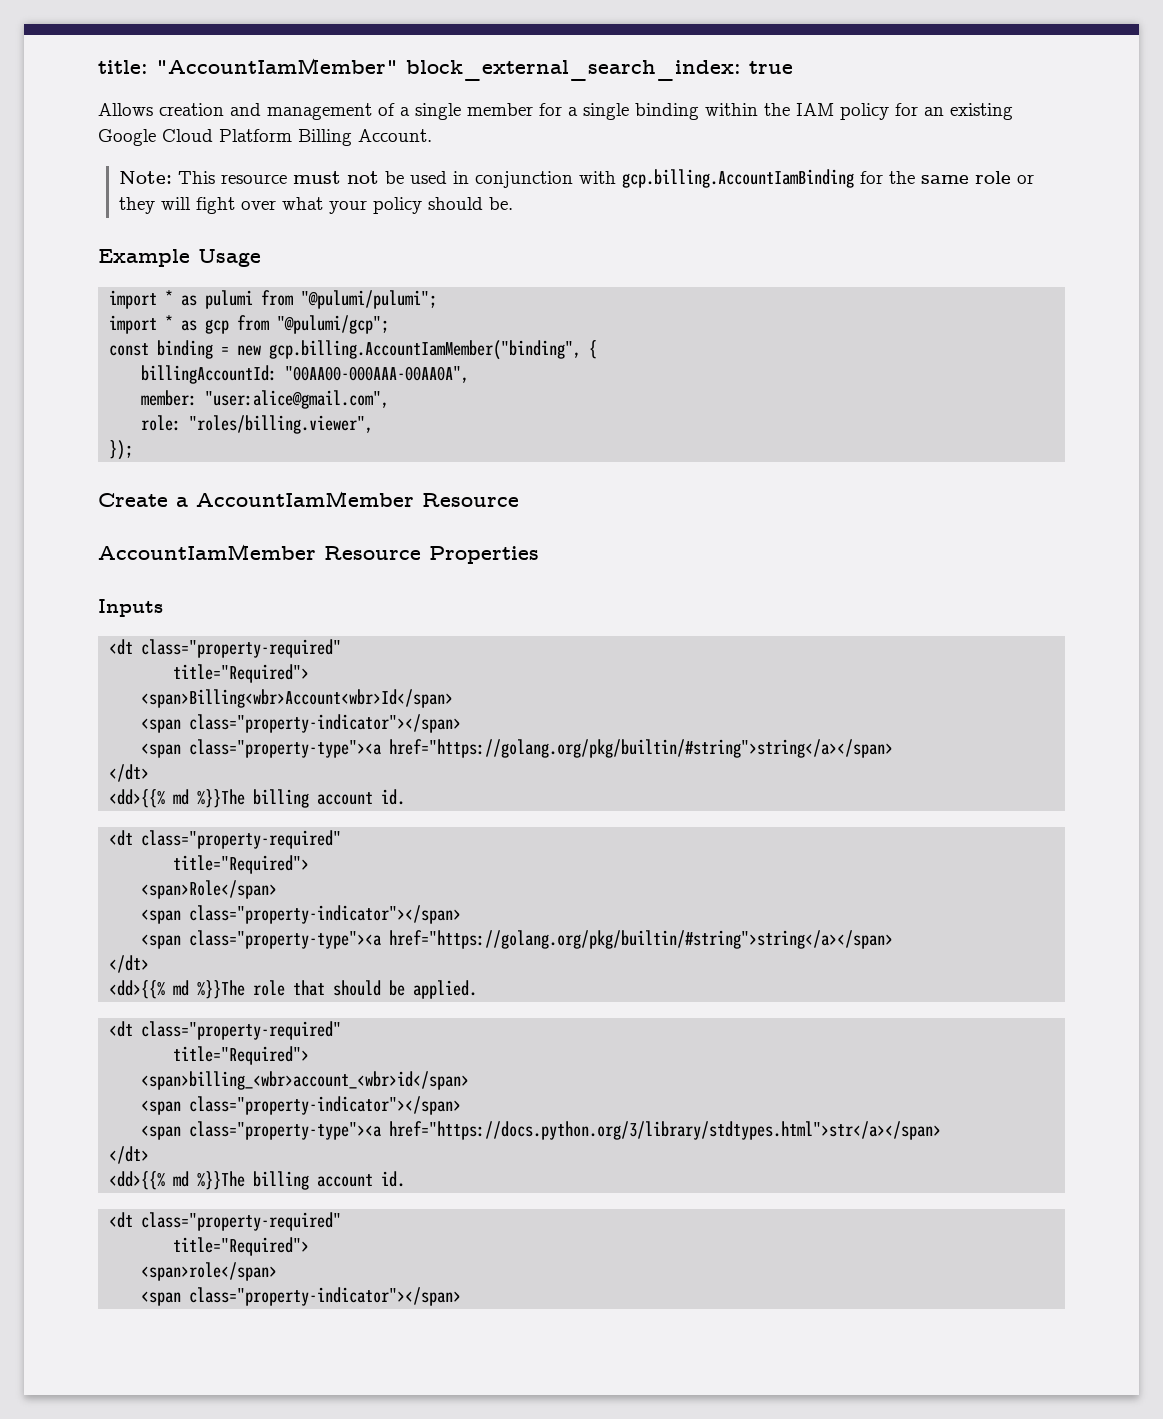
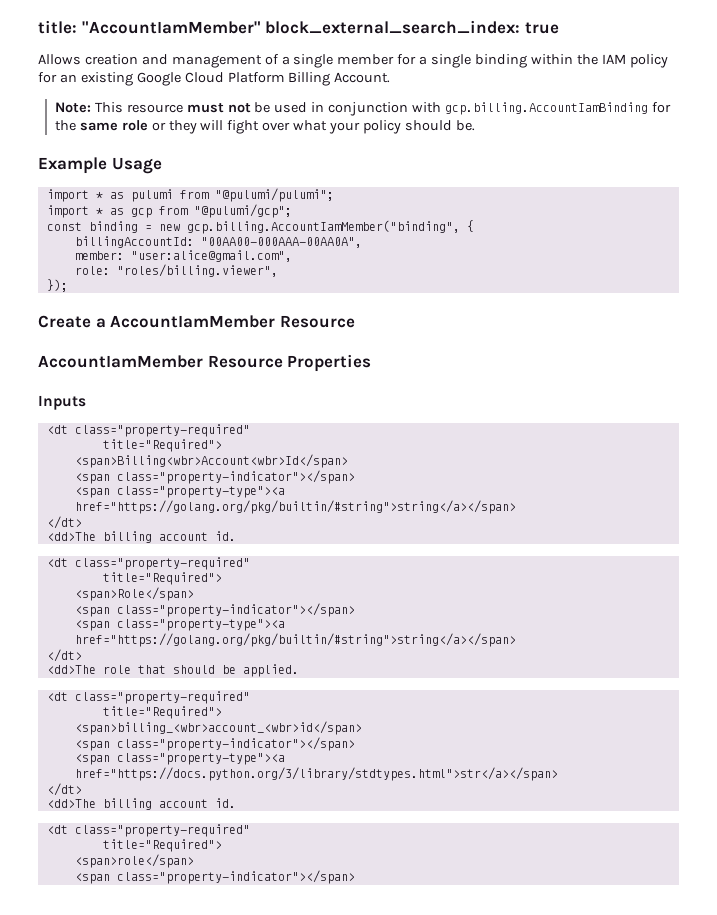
[109,789,246,808] <dd>{{% md %}}The -> [46,532,96,541] <dd>The
[109,980,246,999] <dd>{{% md %}}The -> [46,665,96,674] <dd>The
[109,1171,246,1190] <dd>{{% md %}}The -> [46,799,96,808] <dd>The

